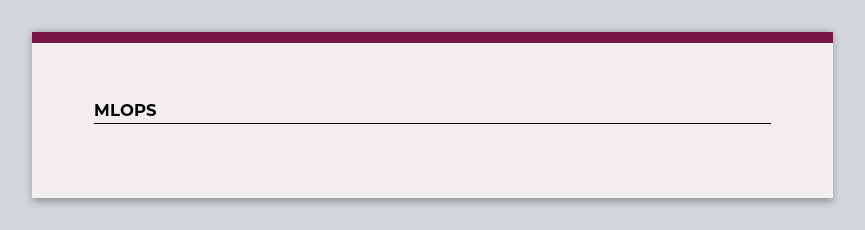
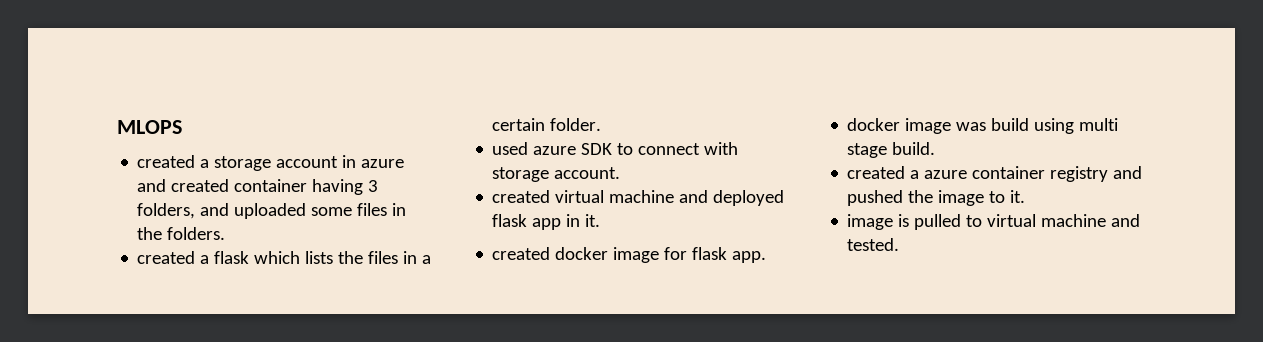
(157, 110) none -> [137,155,405,171] [137,179,379,195] [137,203,407,219] [137,227,226,240] [137,251,432,264] [492,118,602,131] [492,142,739,155] [492,167,621,182] [492,190,785,206] [492,214,601,230] [492,247,767,263] [847,118,1119,134] [847,142,936,158] [847,166,1143,182] [847,190,1026,206] [847,214,1141,230] [847,238,900,251] // created a storage account in azure and created container having 3 folders, and uploaded some files in the folders. // created a flask which lists the files in a certain folder. // used azure SDK to connect with storage account. // created virtual machine and deployed flask app in it. // created docker image for flask app. // docker image was build using multi stage build. // created a azure container registry and pushed the image to it. // image is pulled to virtual machine and tested.

